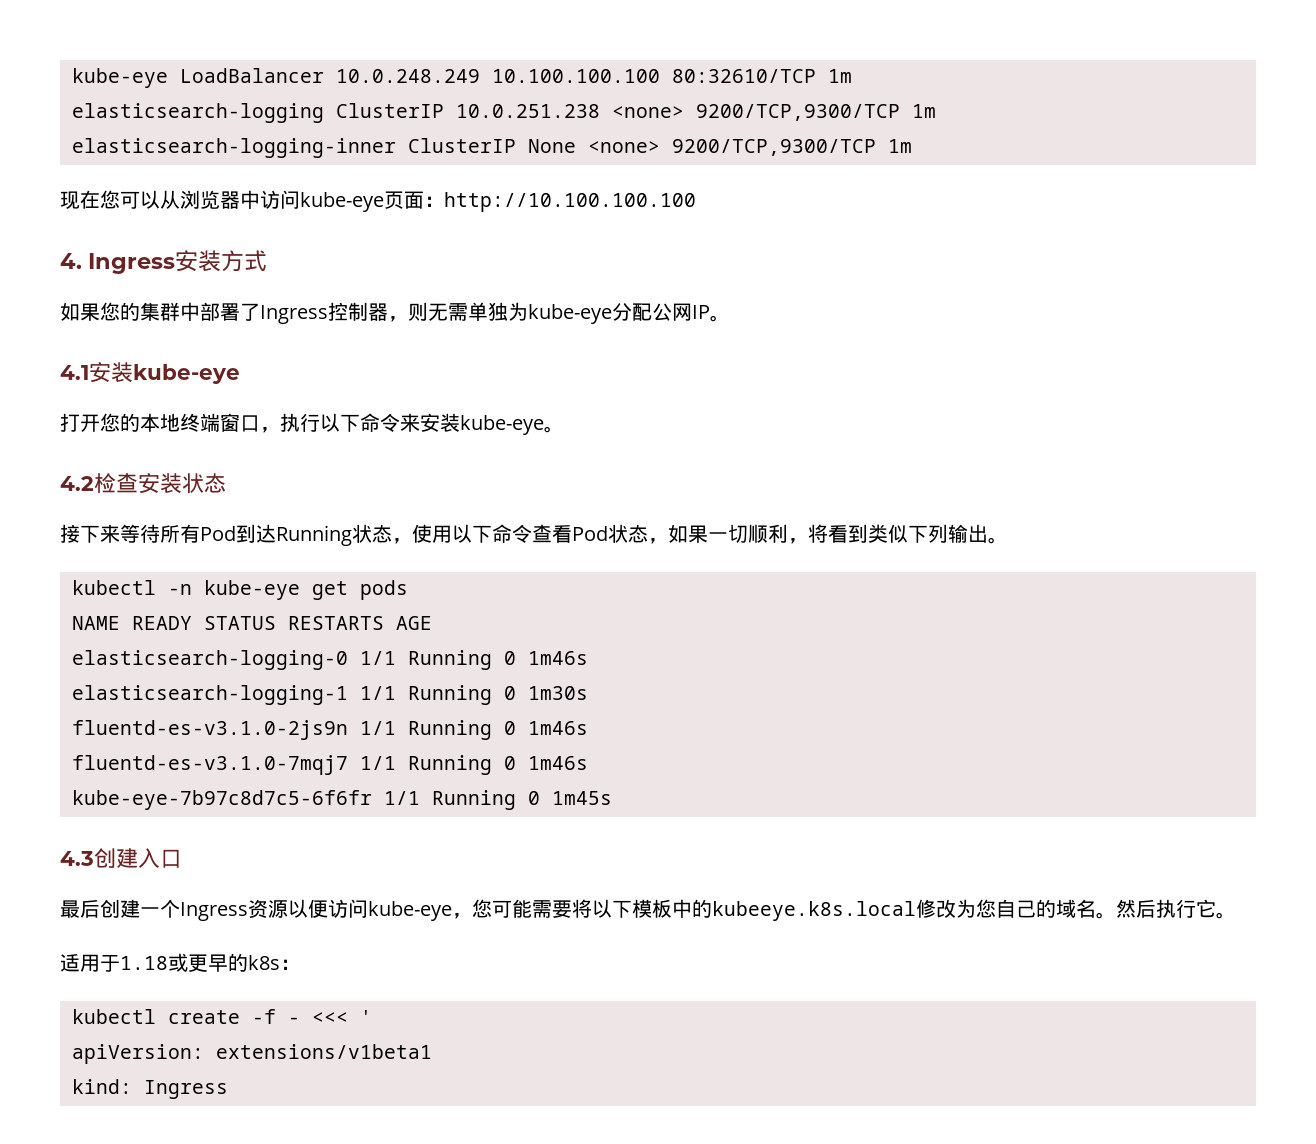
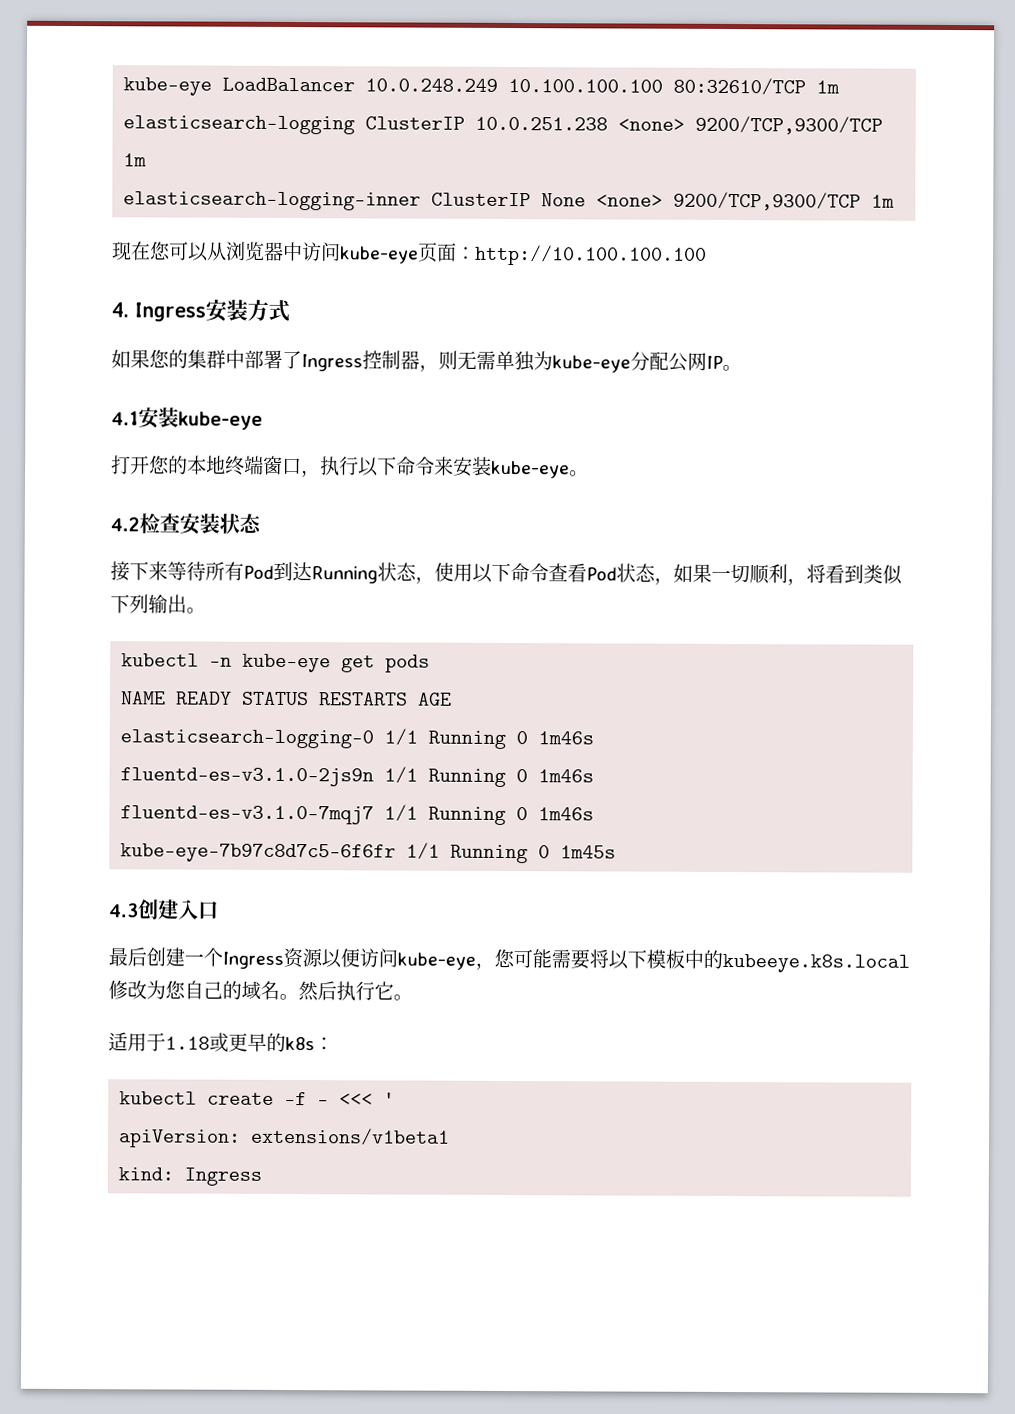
[72,685,588,705] // elasticsearch-logging-1 1/1 Running 0 1m30s -> (595, 738) none

